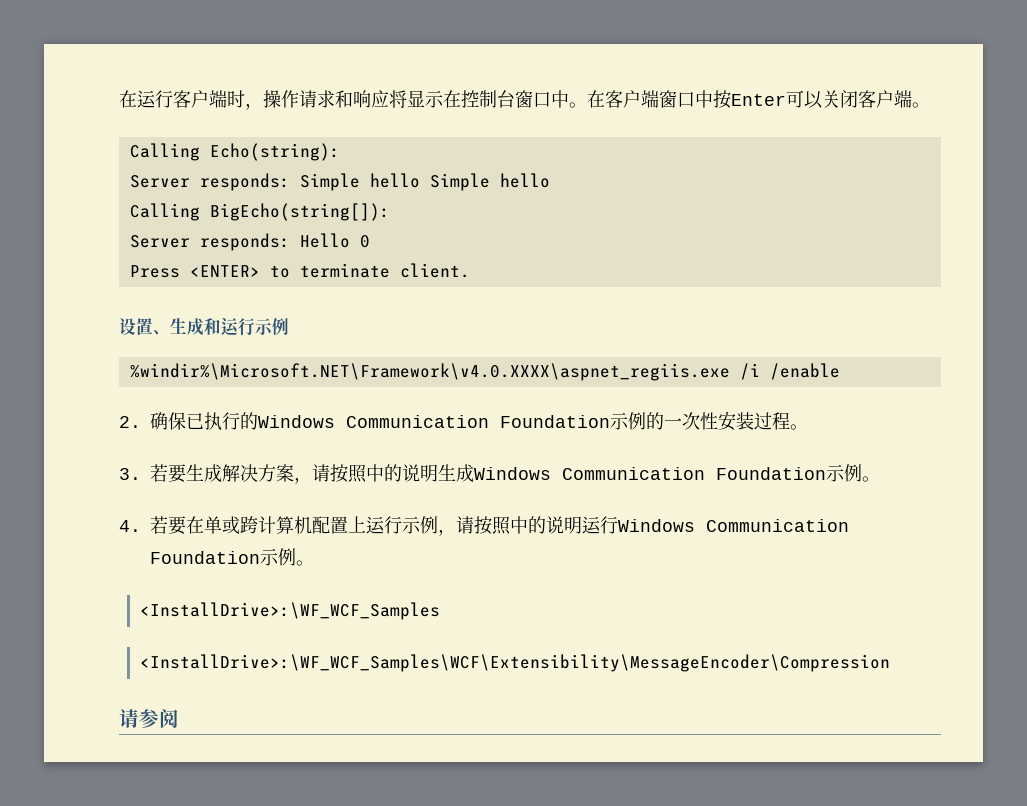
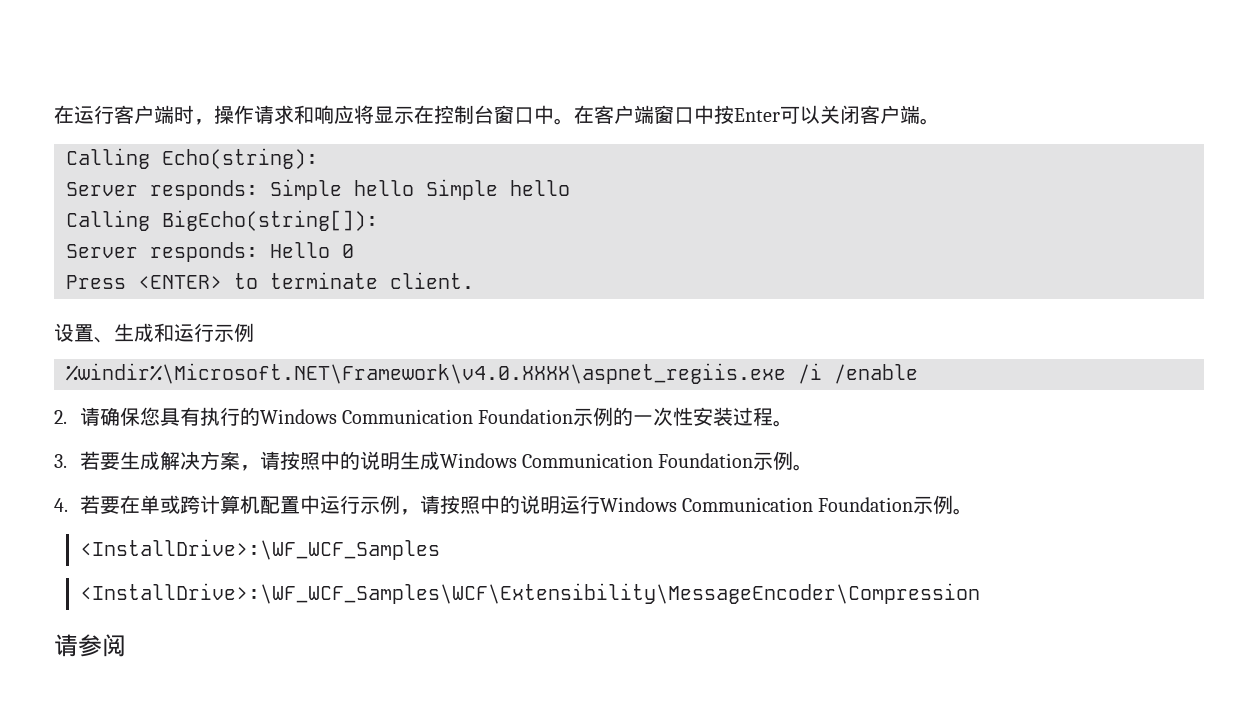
[150,412,204,430] 确保已 -> [79,407,200,426] 请确保您具有
[348,516,366,533] 上 -> [299,495,320,514] 中

